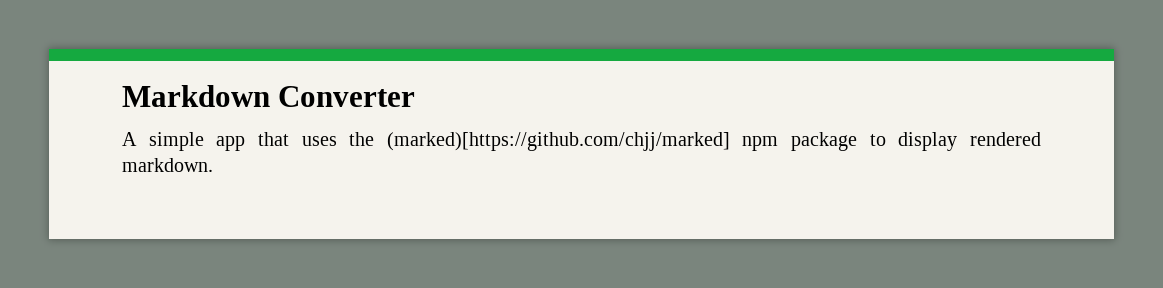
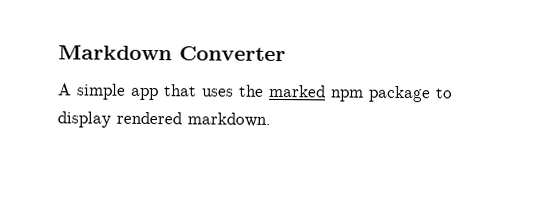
[386,132,730,151] (marked)[https://github.com/chjj/marked] -> [269,84,326,98] marked

